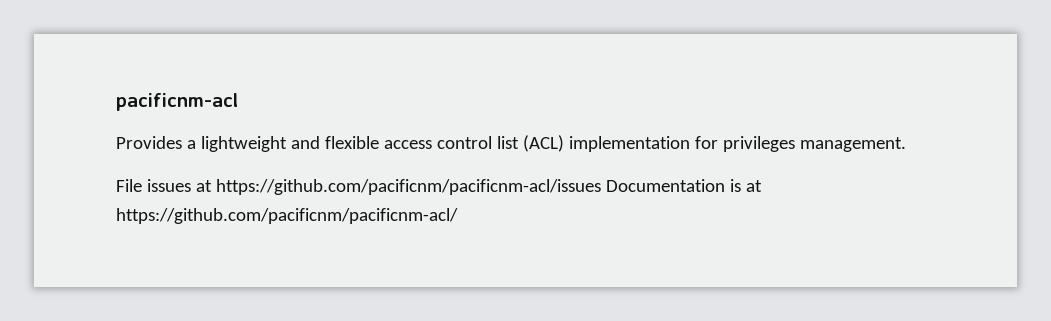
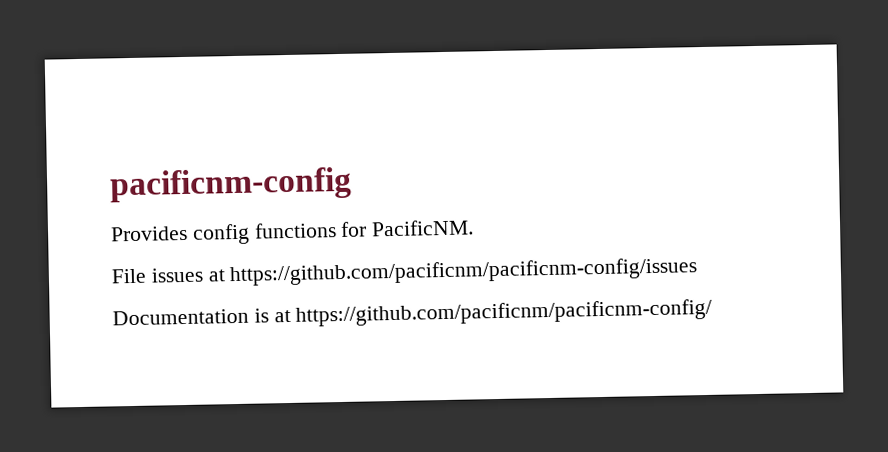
[116,93,238,111] pacificnm-acl -> [109,166,352,203] pacificnm-config
[186,135,906,152] a lightweight and flexible access control list (ACL) implementation for privileges management. -> [191,219,475,245] config functions for PacificNM.
[215,179,601,195] https://github.com/pacificnm/pacificnm-acl/issues -> [229,257,699,287] https://github.com/pacificnm/pacificnm-config/issues //
[116,208,458,224] https://github.com/pacificnm/pacificnm-acl/ -> [295,298,713,327] https://github.com/pacificnm/pacificnm-config/

